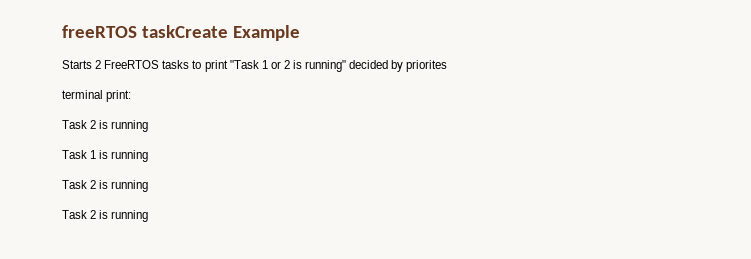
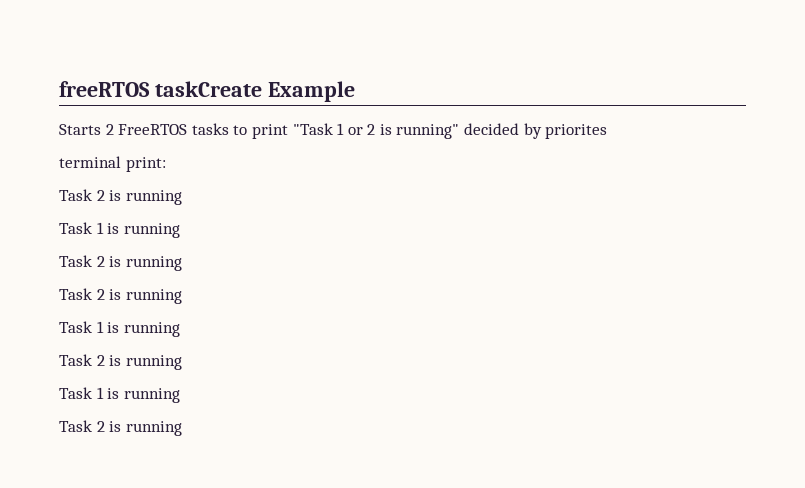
(149, 216) none -> [59,321,180,337] [59,354,182,370] [59,387,180,403] [59,420,182,436] // Task 1 is running // Task 2 is running // Task 1 is running // Task 2 is running

